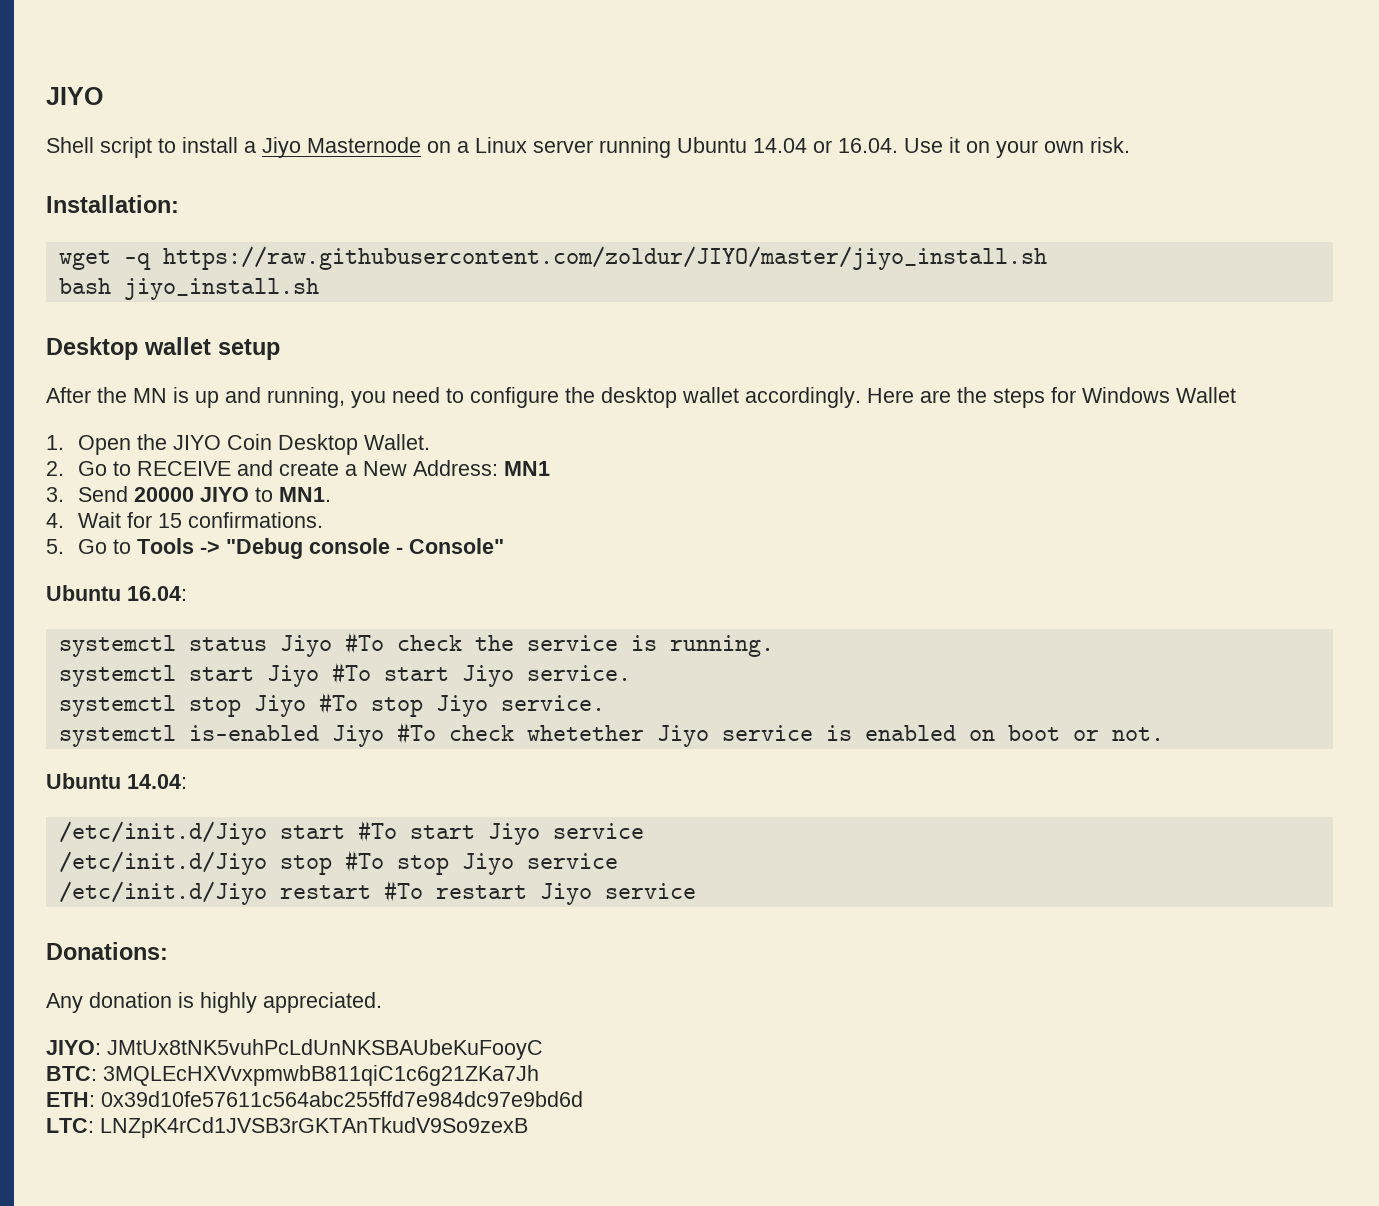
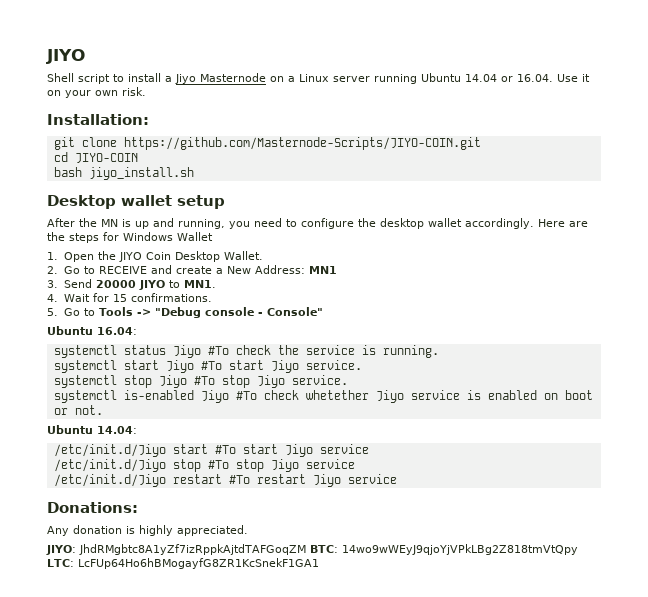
[58,246,1047,270] wget -q https://raw.githubusercontent.com/zoldur/JIYO/master/jiyo_install.sh -> [53,137,481,150] [53,152,138,163] git clone https://github.com/Masternode-Scripts/JIYO-COIN.git // cd JIYO-COIN
[107,1039,543,1060] [46,1065,539,1086] [46,1091,583,1107] [46,1117,528,1138] JMtUx8tNK5vuhPcLdUnNKSBAUbeKuFooyC // BTC: 3MQLEcHXVvxpmwbB811qiC1c6g21ZKa7Jh // ETH: 0x39d10fe57611c564abc255ffd7e984dc97e9bd6d // LTC: LNZpK4rCd1JVSB3rGKTAnTkudV9So9zexB -> [79,544,578,555] [47,558,319,569] JhdRMgbtc8A1yZf7izRppkAjtdTAFGoqZM BTC: 14wo9wWEyJ9qjoYjVPkLBg2Z818tmVtQpy LTC: LcFUp64Ho6hBMogayfG8ZR1KcSnekF1GA1

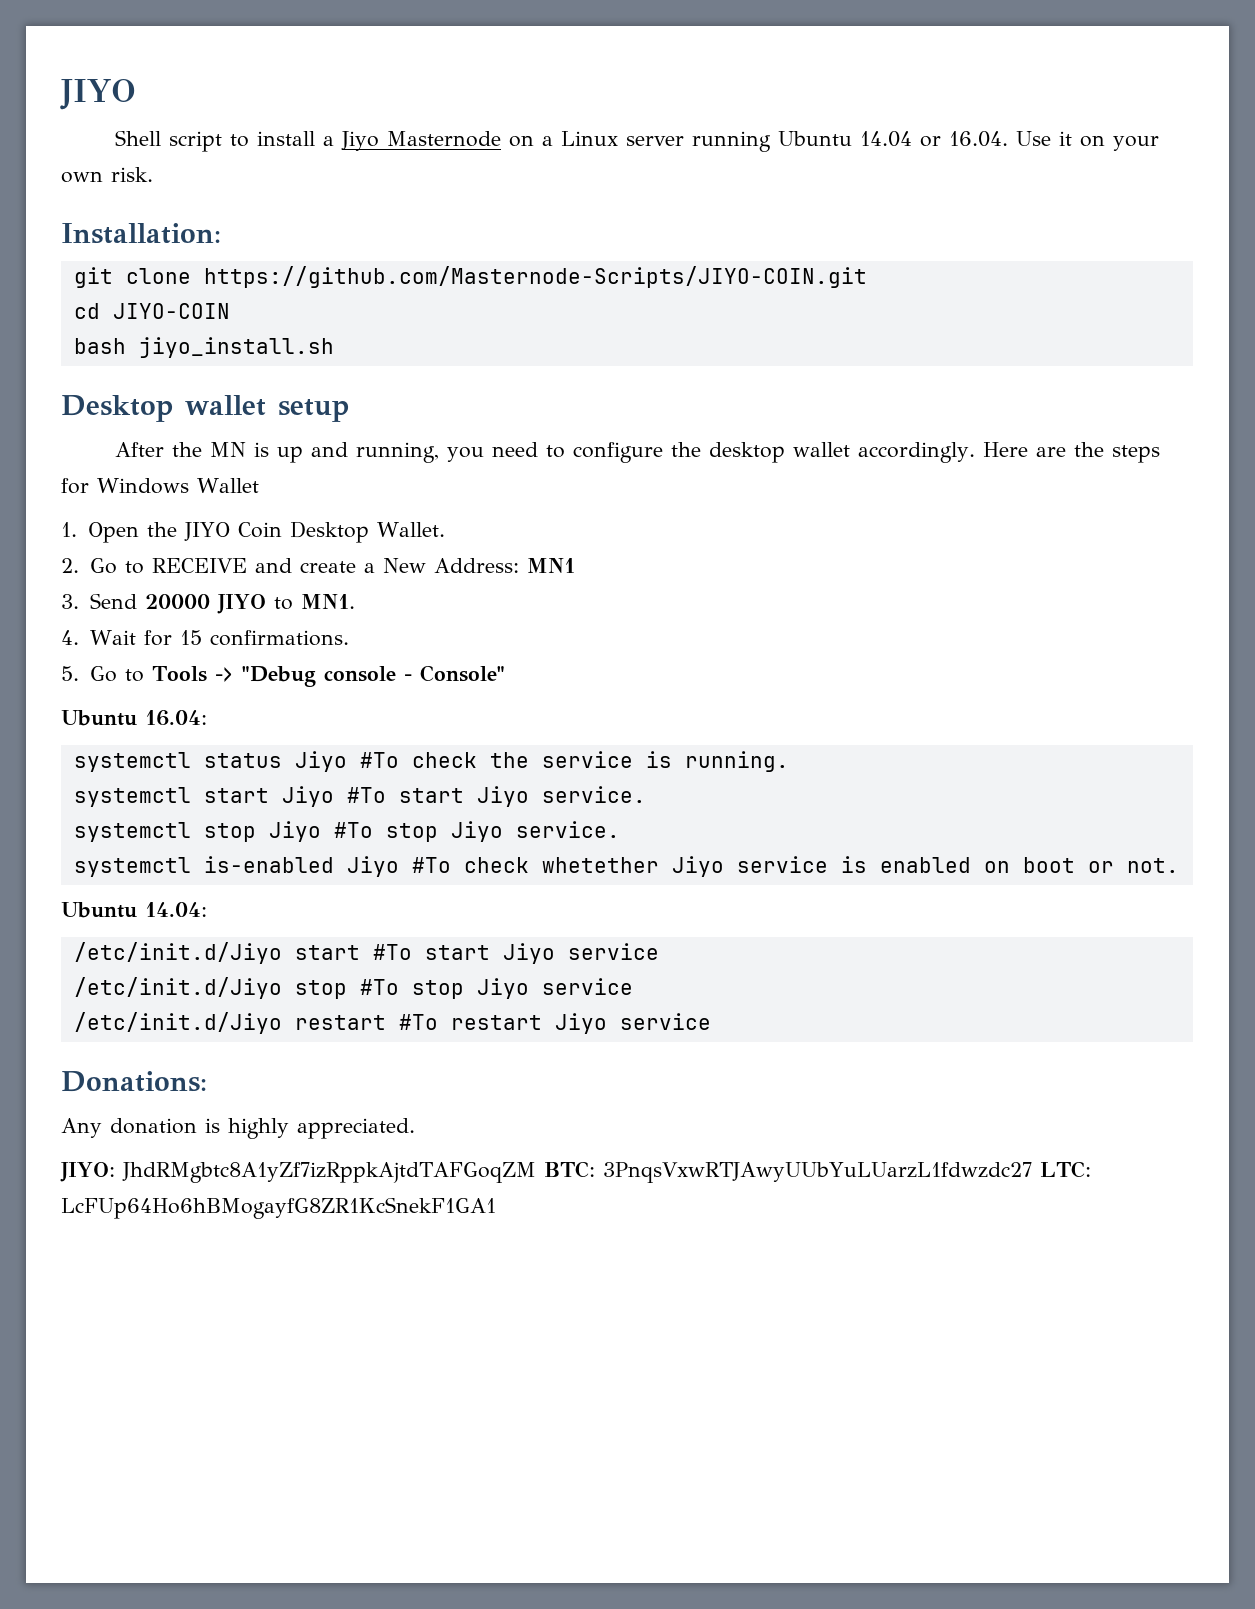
[342,544,578,555] 14wo9wWEyJ9qjoYjVPkLBg2Z818tmVtQpy -> [602,1162,1032,1183] 3PnqsVxwRTJAwyUUbYuLUarzL1fdwzdc27

